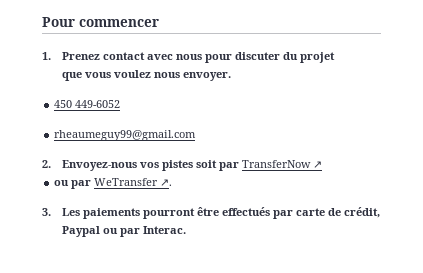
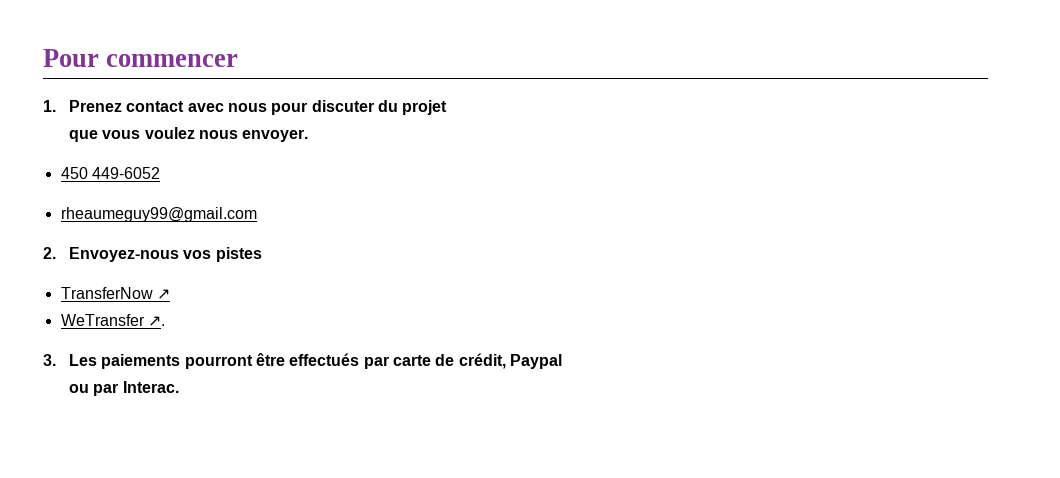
[195,160,239,171] soit par -> (262, 254) //
[54,180,92,189] ou par -> (170, 294) none
(100, 231) none -> (562, 361) //

